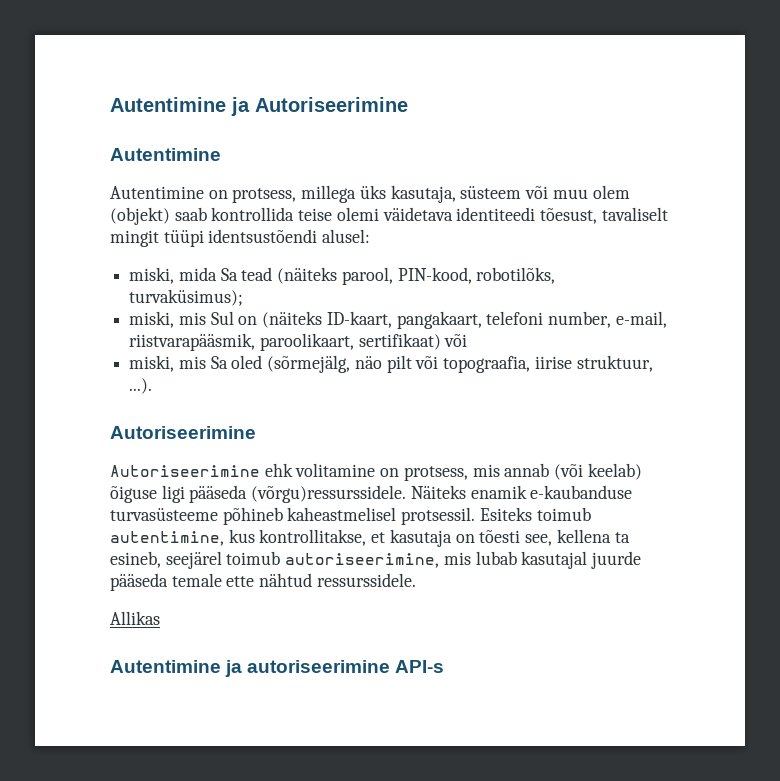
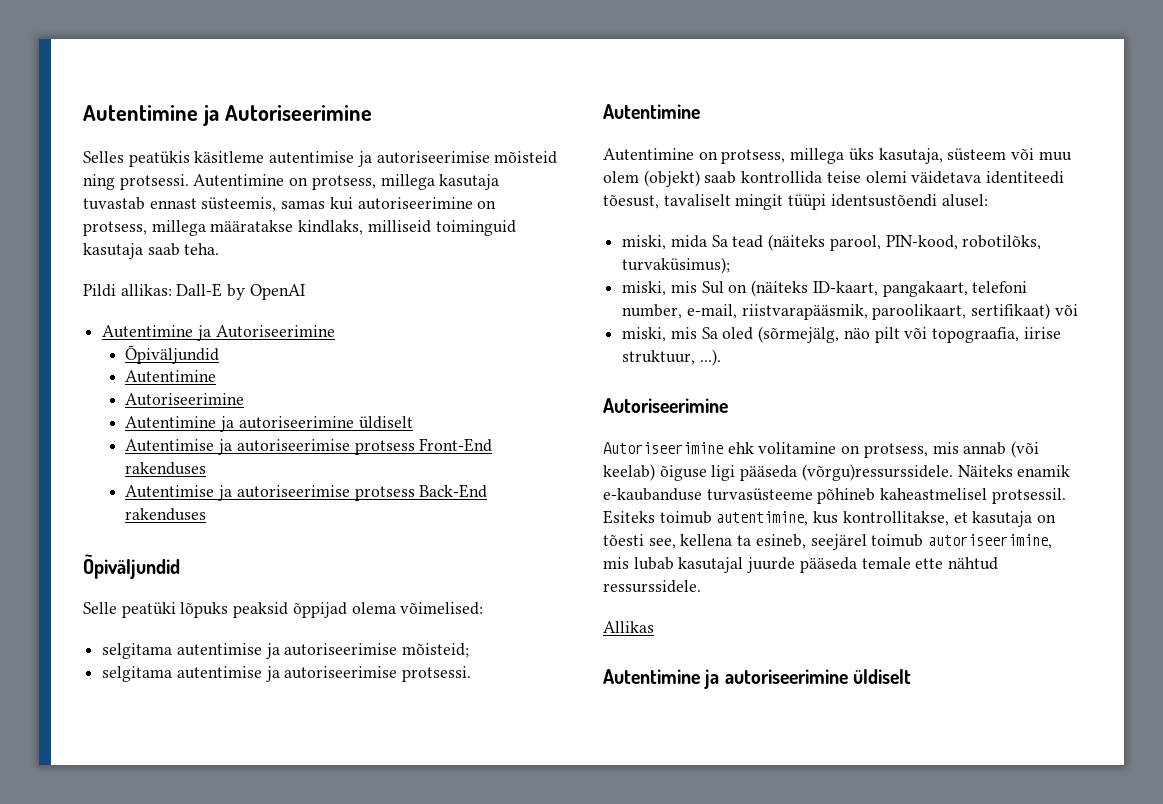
[110,97,408,116] Autentimine ja Autoriseerimine -> [83,105,372,126] [83,151,558,167] [83,174,500,190] [83,197,497,212] [83,220,516,236] [83,243,220,259] [83,283,305,300] [102,325,335,341] [125,345,220,364] [125,370,217,383] [125,393,245,406] [125,416,413,432] [125,438,493,455] [125,462,207,475] [125,484,488,501] [125,508,207,521] [83,554,180,579] [83,602,484,618] [102,643,470,659] [102,666,472,682] Autentimine ja Autoriseerimine // Selles peatükis käsitleme autentimise ja autoriseerimise mõisteid ning protsessi. Autentimine on protsess, millega kasutaja tuvastab ennast süsteemis, samas kui autoriseerimine on protsess, millega määratakse kindlaks, milliseid toiminguid kasutaja saab teha. // Pildi allikas: Dall-E by OpenAI // Autentimine ja Autoriseerimine // Õpiväljundid // Autentimine // Autoriseerimine // Autentimine ja autoriseerimine üldiselt // Autentimise ja autoriseerimise protsess Front-End rakenduses // Autentimise ja autoriseerimise protsess Back-End rakenduses // Õpiväljundid // Selle peatüki lõpuks peaksid õppijad olema võimelised: // selgitama autentimise ja autoriseerimise mõisteid; // selgitama autentimise ja autoriseerimise protsessi.
[395,660,445,673] API-s -> [852,669,911,684] üldiselt

